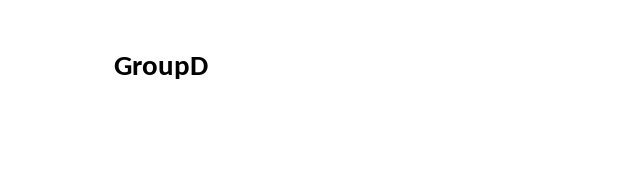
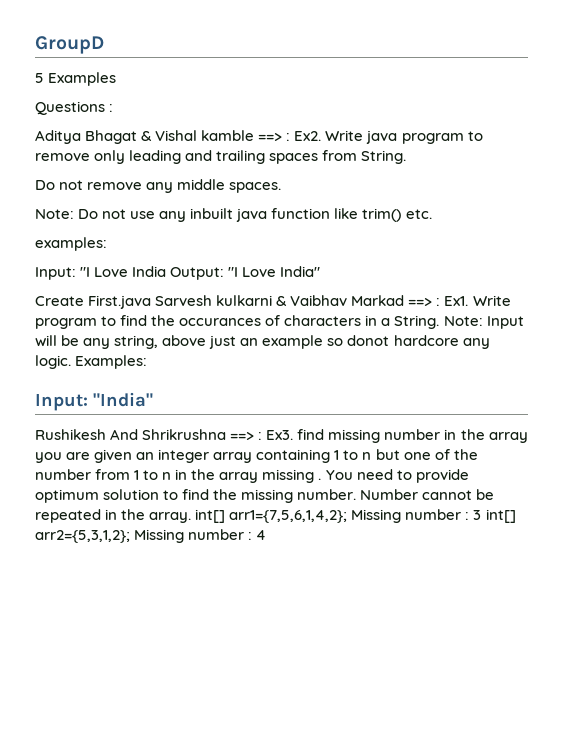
(208, 68) none -> [35,72,117,86] [35,101,114,115] [35,130,483,144] [35,150,407,164] [35,179,282,193] [35,208,432,222] [35,237,107,251] [35,266,321,280] [35,295,511,309] [35,315,524,329] [35,335,490,349] [35,355,148,369] [35,392,153,411] [35,429,528,443] [35,449,478,463] [35,469,469,483] [35,489,495,503] [35,509,516,523] [35,529,267,543] // 5 Examples // Questions : // Aditya Bhagat & Vishal kamble ==> : Ex2. Write java program to remove only leading and trailing spaces from String. // Do not remove any middle spaces. // Note: Do not use any inbuilt java function like trim() etc. // examples: // Input: "I Love India Output: "I Love India" // Create First.java Sarvesh kulkarni & Vaibhav Markad ==> : Ex1. Write program to find the occurances of characters in a String. Note: Input will be any string, above just an example so donot hardcore any logic. Examples: // Input: "India" // Rushikesh And Shrikrushna ==> : Ex3. find missing number in the array you are given an integer array containing 1 to n but one of the number from 1 to n in the array missing . You need to provide optimum solution to find the missing number. Number cannot be repeated in the array. int[] arr1={7,5,6,1,4,2}; Missing number : 3 int[] arr2={5,3,1,2}; Missing number : 4

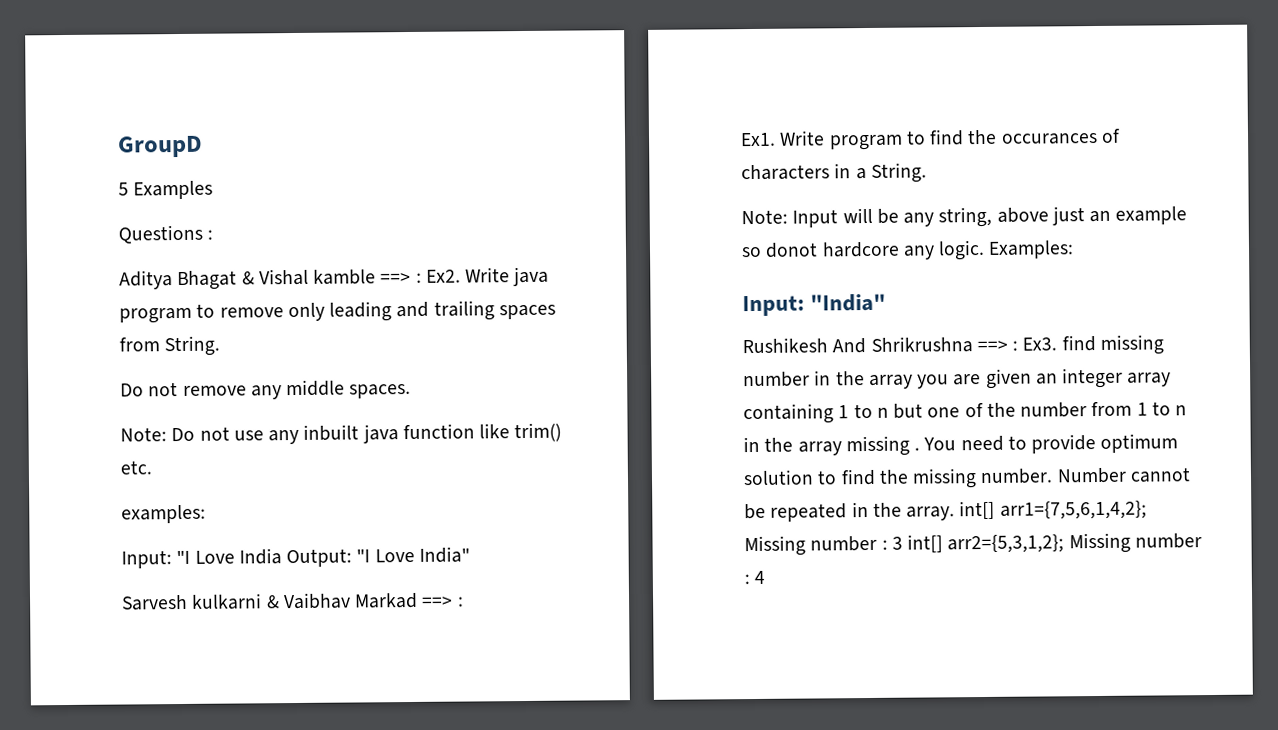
[35,295,152,309] Create First.java -> (470, 554) none
(441, 302) none -> (464, 601) //
(440, 322) none -> (927, 172) //

